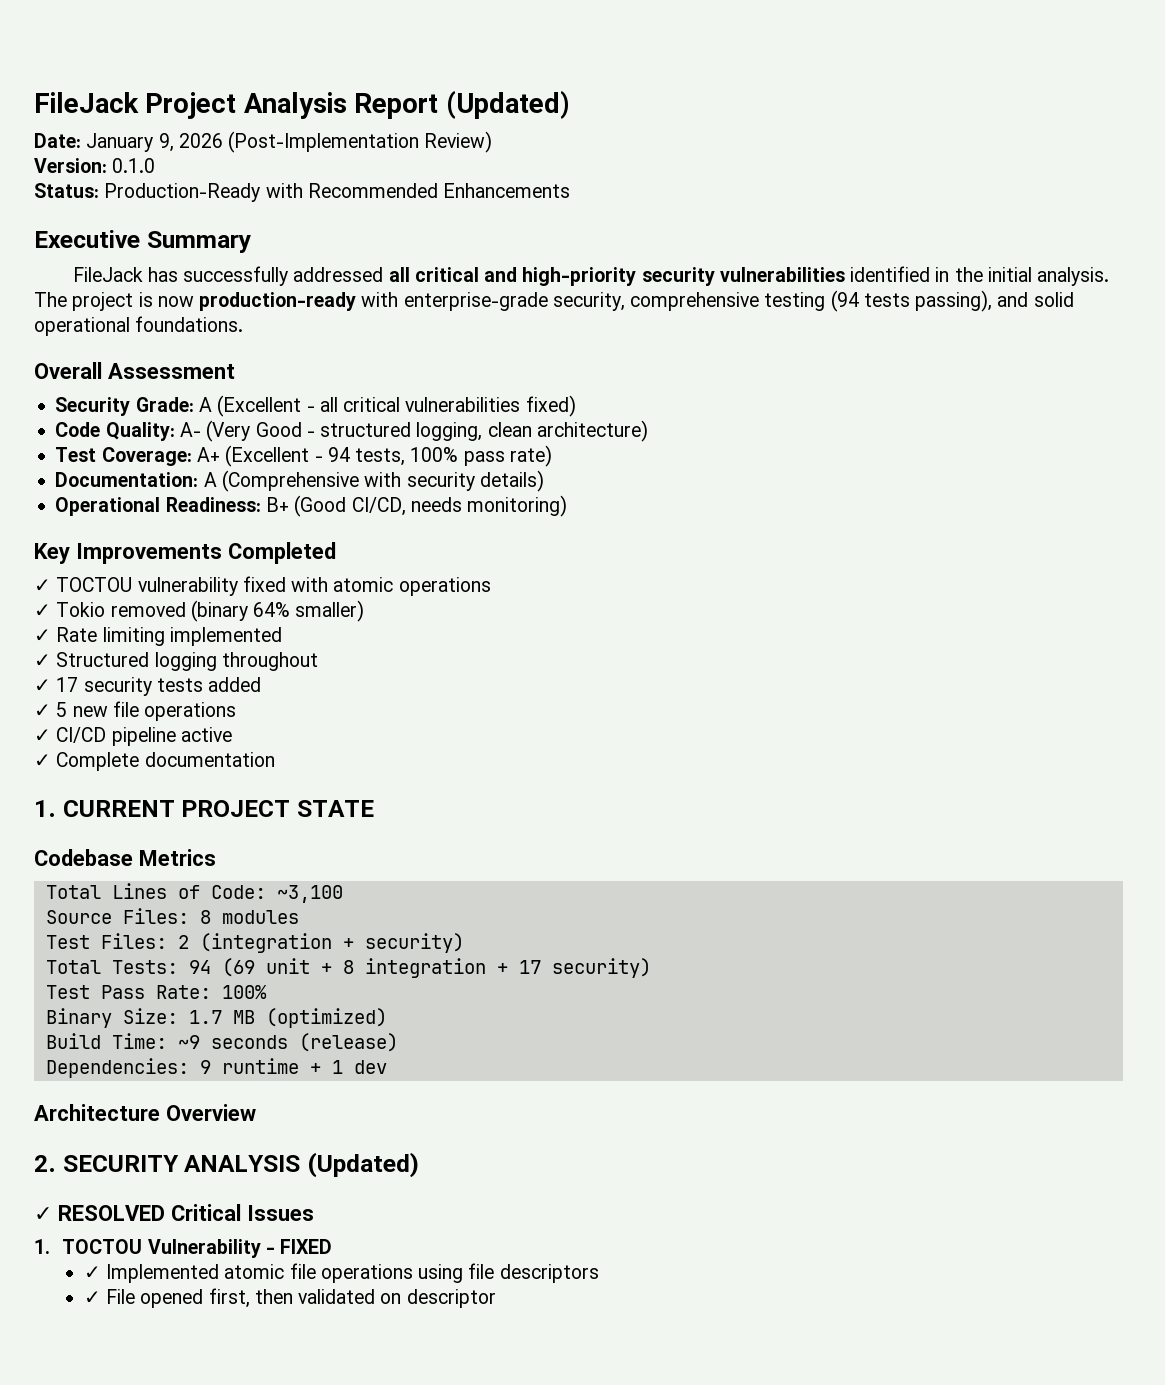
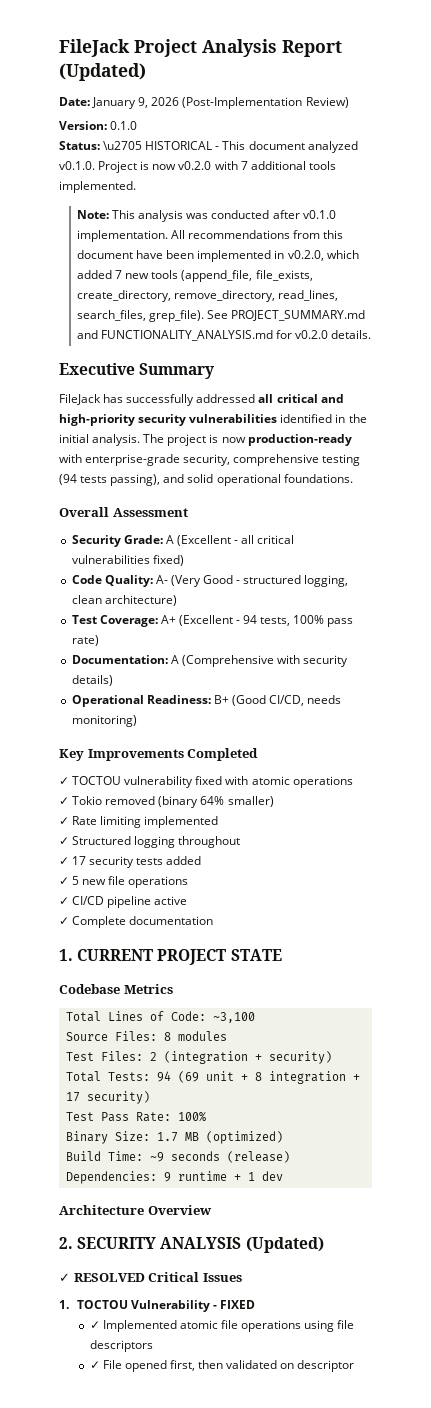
[104,183,571,202] Production-Ready with Recommended Enhancements -> [103,141,358,153] [59,161,336,173] [59,181,136,193] [77,210,336,222] [77,230,344,242] [77,250,359,262] [77,270,313,282] [77,290,339,302] [77,310,366,322] [77,330,372,341] \u2705 HISTORICAL - This document analyzed v0.1.0. Project is now v0.2.0 with 7 additional tools implemented. // Note: This analysis was conducted after v0.1.0 implementation. All recommendations from this document have been implemented in v0.2.0, which added 7 new tools (append_file, file_exists, create_directory, remove_directory, read_lines, search_files, grep_file). See PROJECT_SUMMARY.md and FUNCTIONALITY_ANALYSIS.md for v0.2.0 details.

